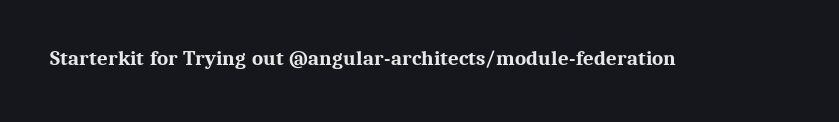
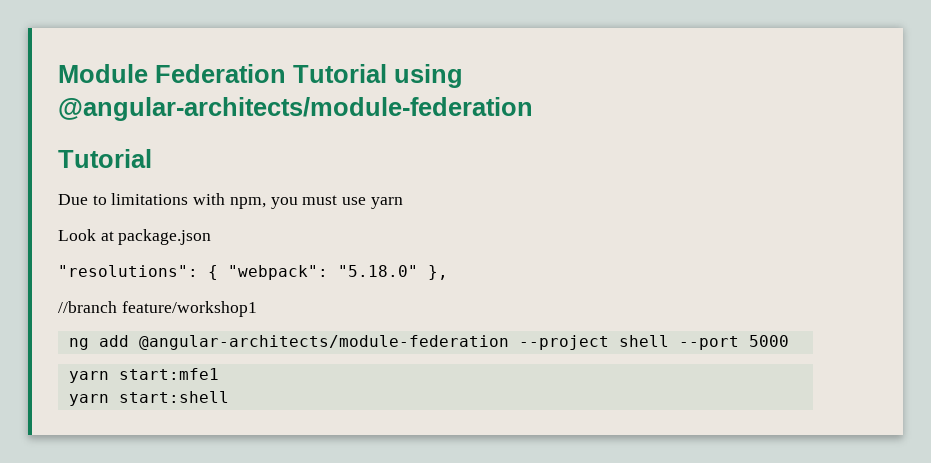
[50,50,677,69] Starterkit for Trying out @angular-architects/module-federation -> [58,64,463,88] [58,97,533,121] [58,149,152,168] [58,193,403,209] [58,229,212,245] [58,265,448,280] [58,301,257,317] [68,335,789,350] [68,368,219,383] [68,391,229,406] Module Federation Tutorial using @angular-architects/module-federation // Tutorial // Due to limitations with npm, you must use yarn // Look at package.json // "resolutions": { "webpack": "5.18.0" }, // //branch feature/workshop1 // ng add @angular-architects/module-federation --project shell --port 5000 // yarn start:mfe1 // yarn start:shell

